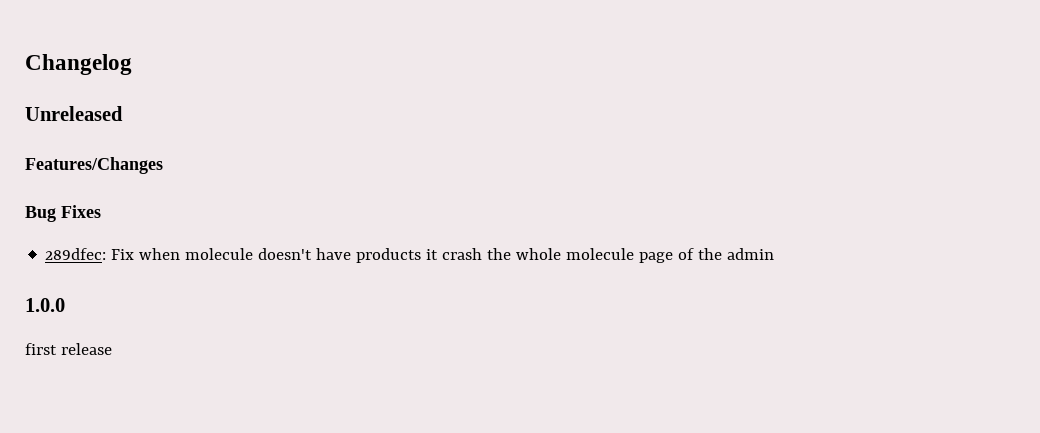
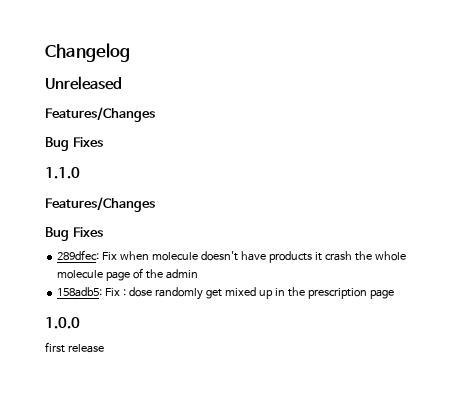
(101, 211) none -> [45,167,80,179] [45,197,155,212] [45,227,103,241] // 1.1.0 // Features/Changes // Bug Fixes
(775, 254) none -> [57,287,394,300] // 158adb5: Fix : dose randomly get mixed up in the prescription page

